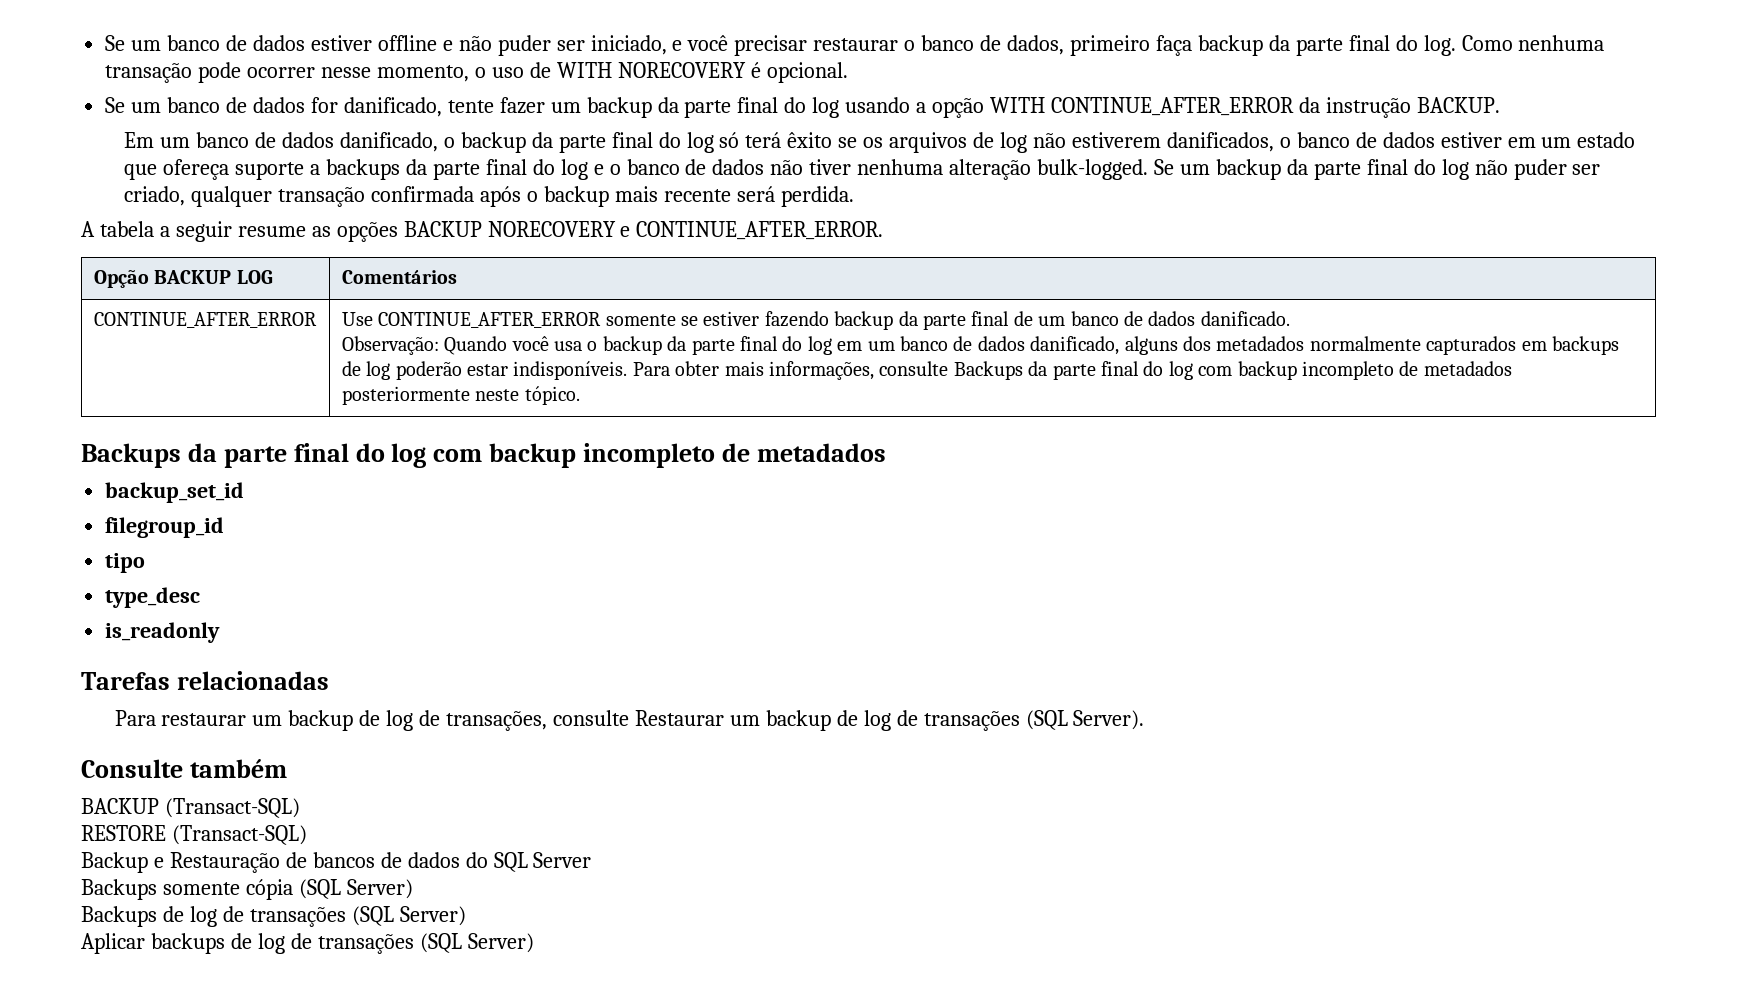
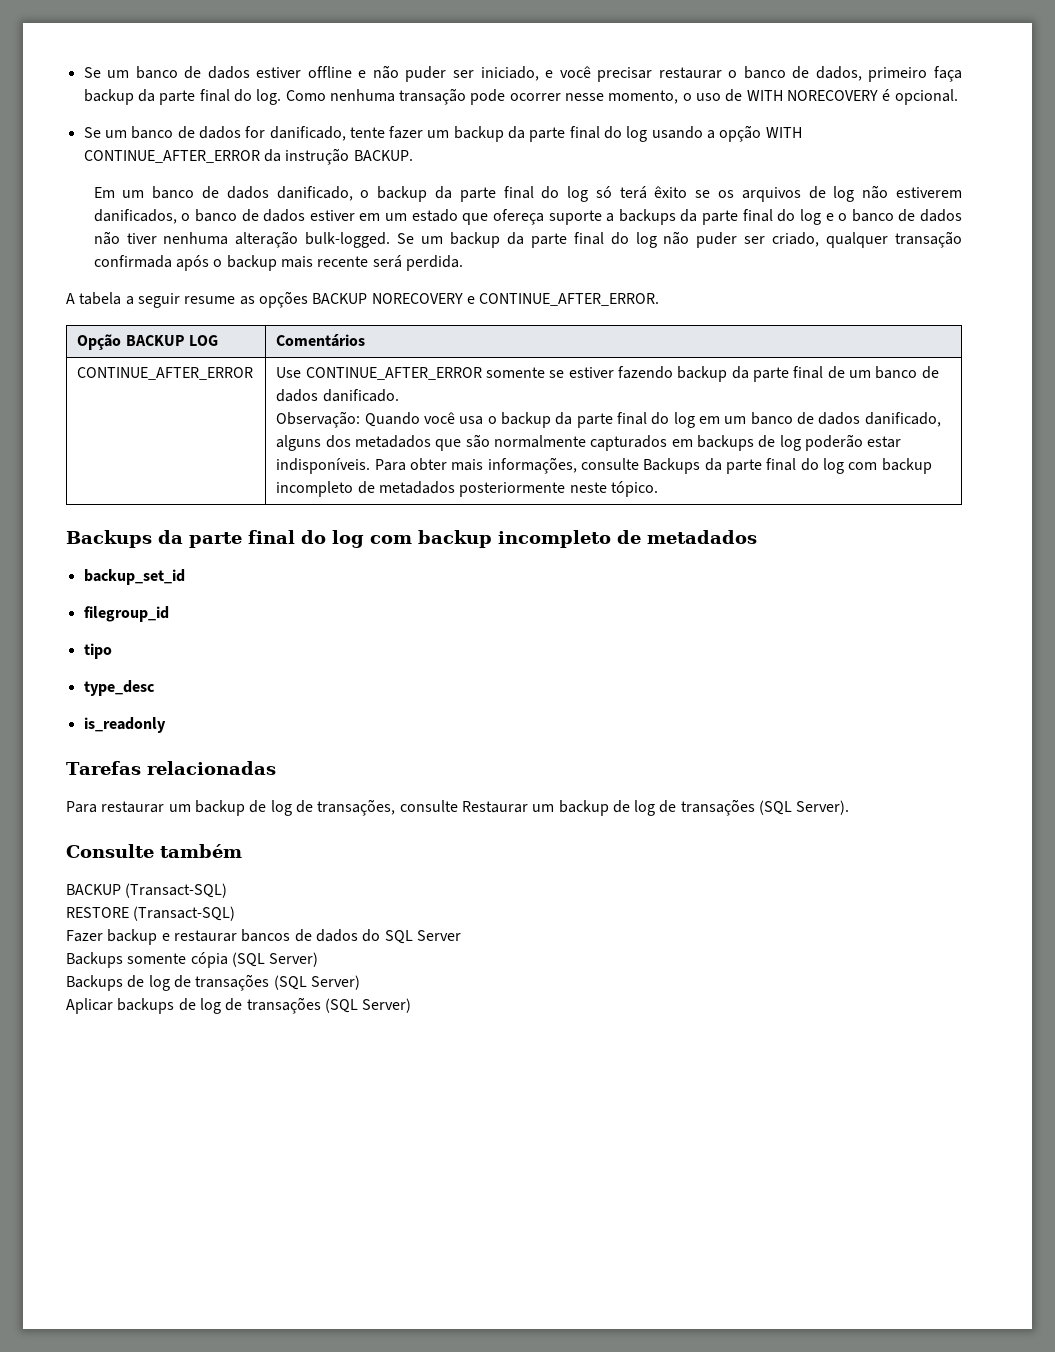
(1305, 343) none -> [435,434,490,451] que são
[81,852,307,873] Backup e Restauração de -> [66,929,237,945] Fazer backup e restaurar

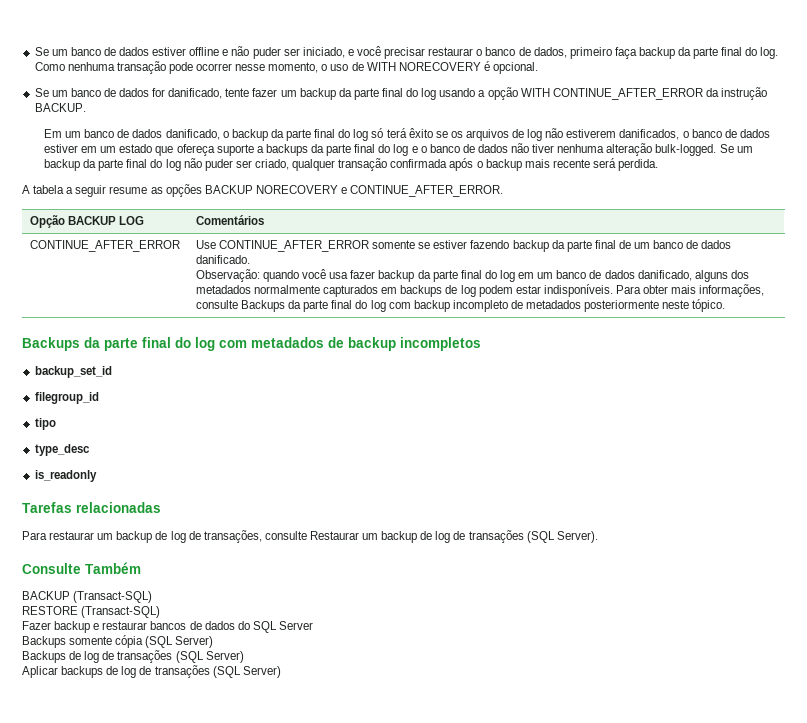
[364,412,420,427] Quando -> [263,270,300,282] quando
[487,416,497,424] o -> [350,270,376,279] fazer
[435,434,490,451] que são -> (251, 289) none
[805,434,864,451] poderão -> [478,285,513,297] podem
[418,530,757,548] backup incompleto de metadados -> [251,337,481,351] metadados de backup incompletos
[160,844,242,858] também -> [85,562,141,574] Também

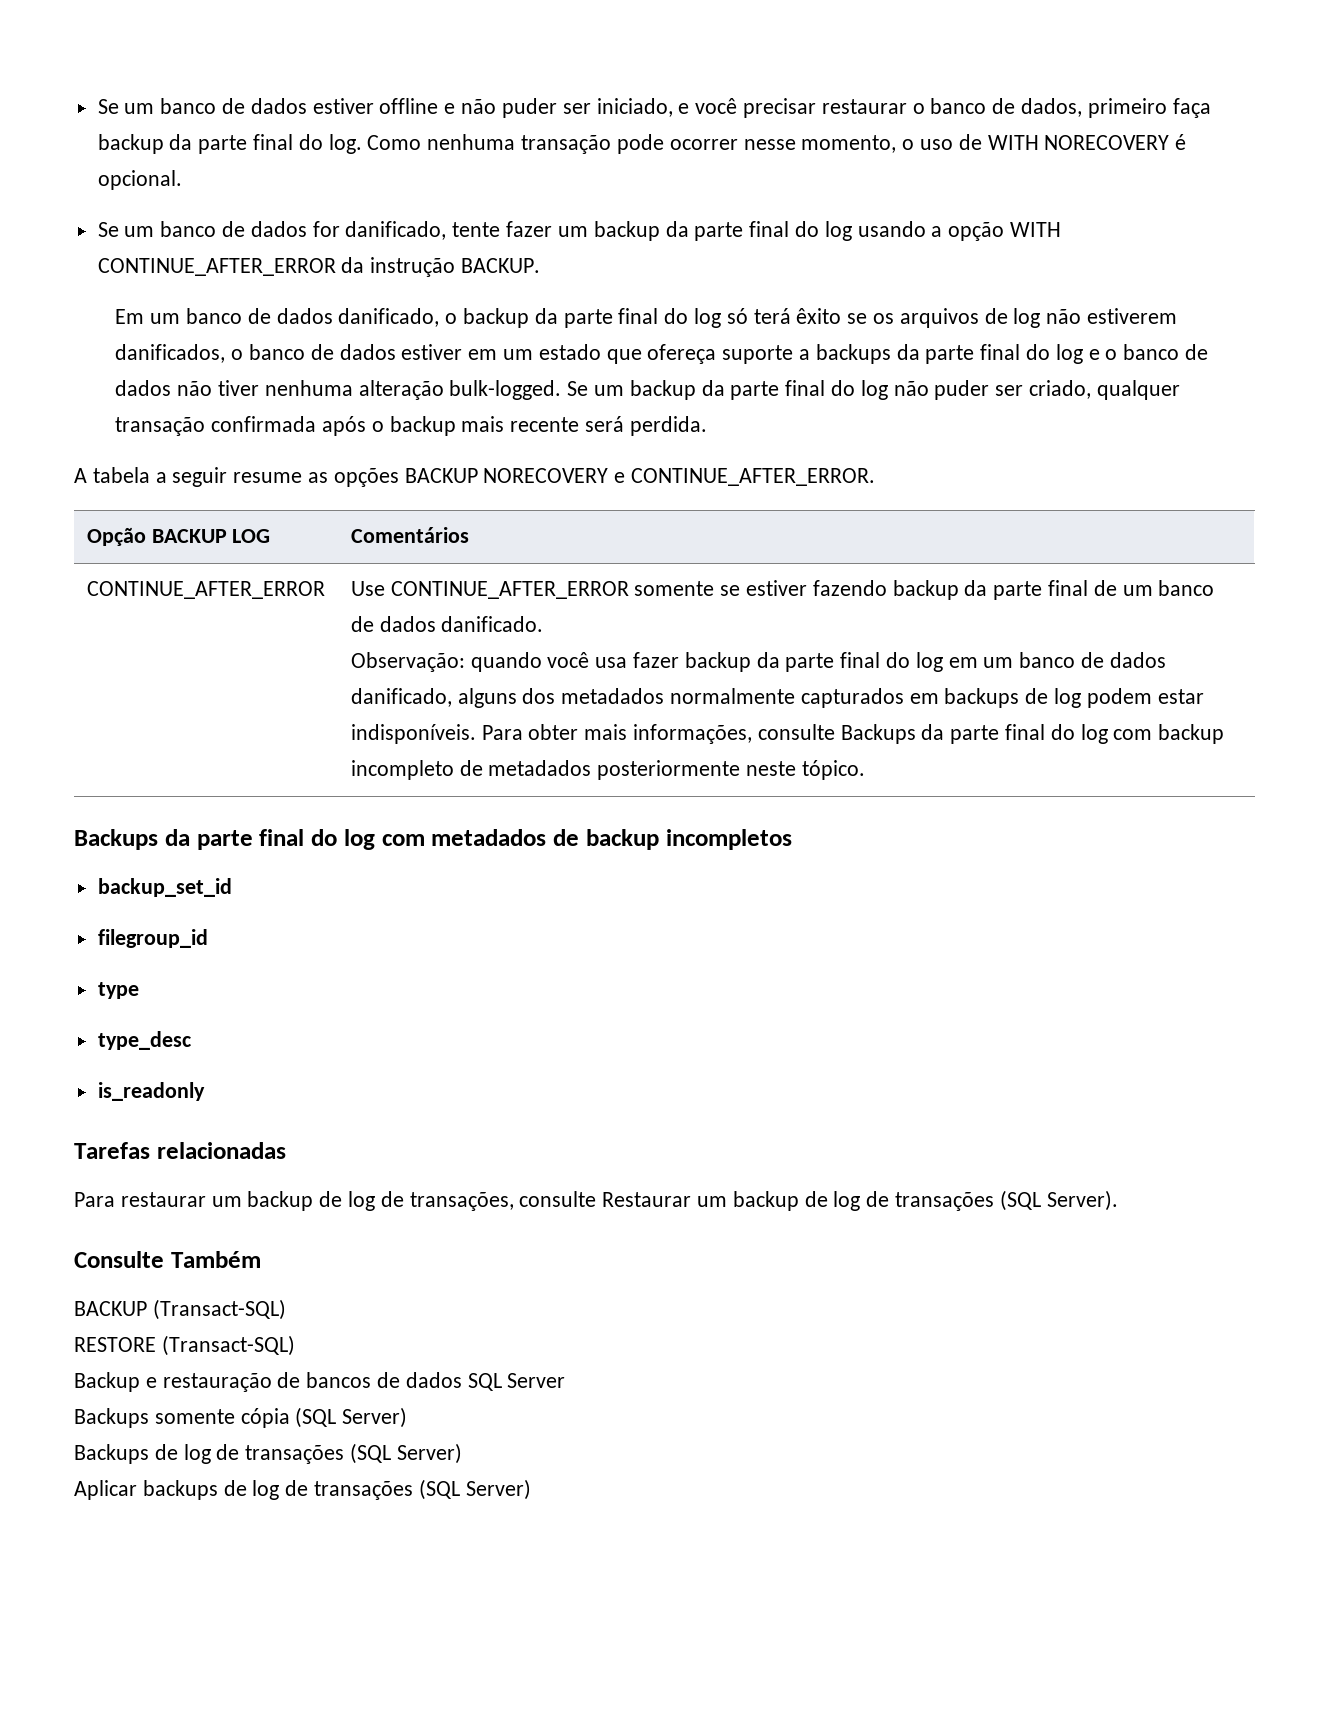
[34,418,56,430] tipo -> [97,982,139,999] type
[22,621,148,633] Fazer backup e restaurar -> [74,1372,301,1392] Backup e restauração de
[237,621,250,630] do -> (462, 1380) none

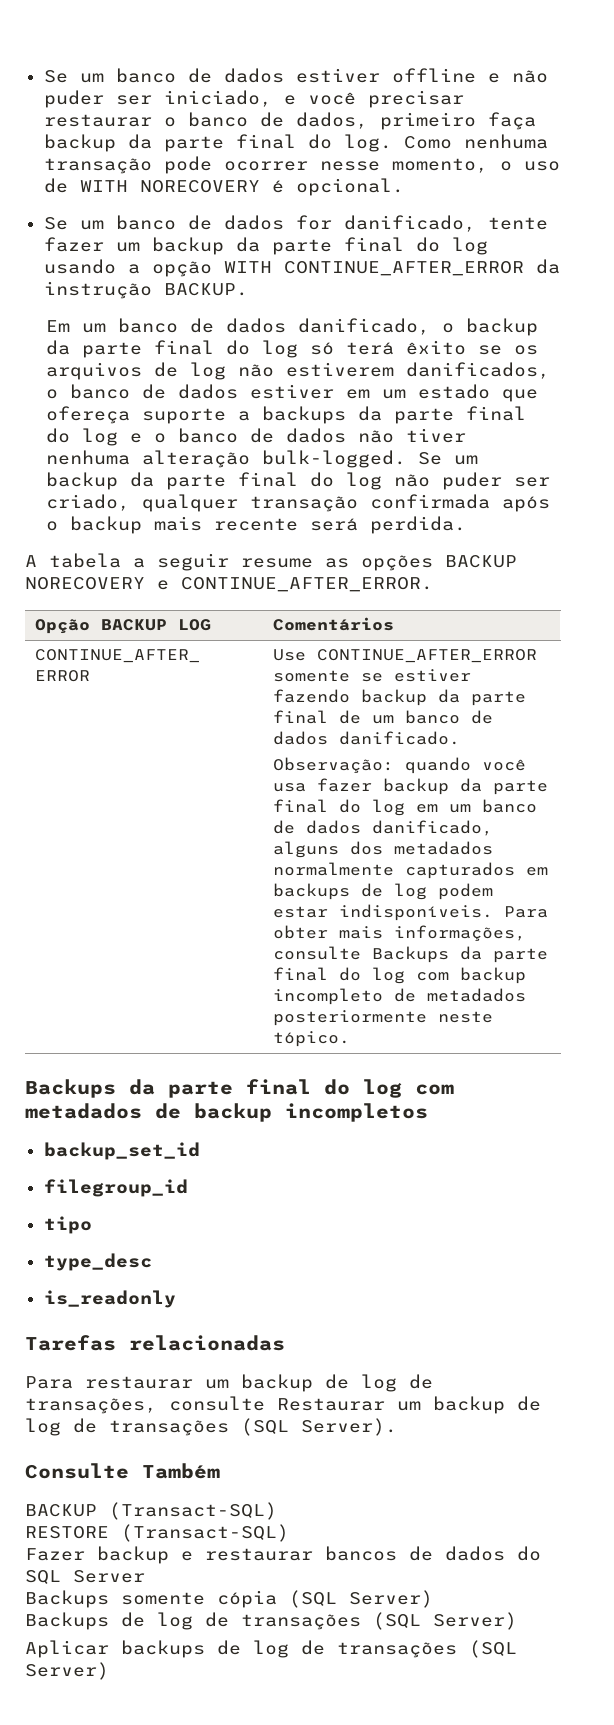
[97,982,139,999] type -> [43,1216,92,1234] tipo
[74,1372,301,1392] Backup e restauração de -> [25,1546,313,1564] Fazer backup e restaurar
(462, 1380) none -> [517,1546,541,1561] do

